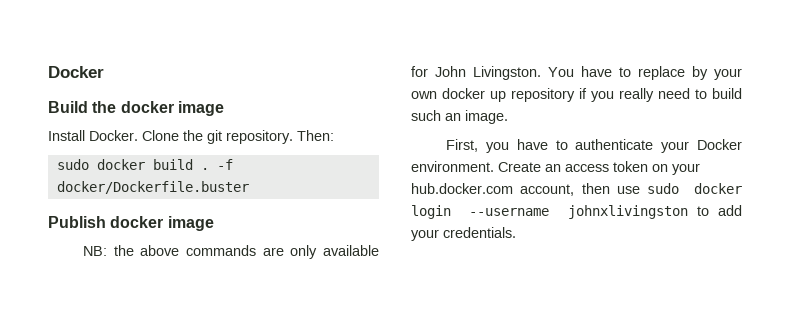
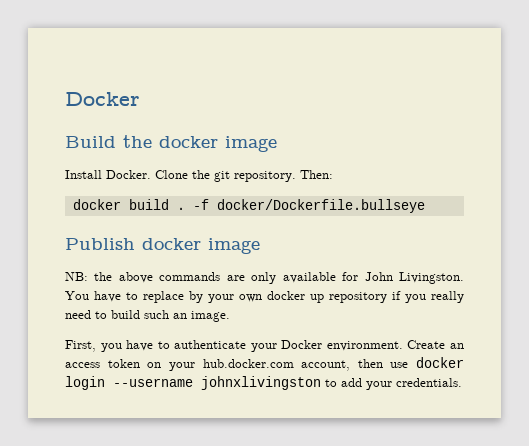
[56,159,89,170] sudo -> (333, 174) none
[56,181,249,194] docker/Dockerfile.buster -> [216,199,425,213] docker/Dockerfile.bullseye
[647,183,680,194] sudo -> (409, 365) none

